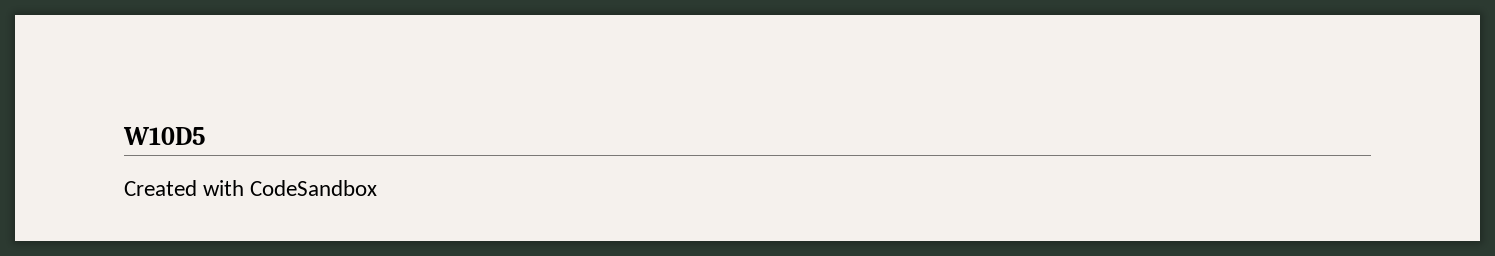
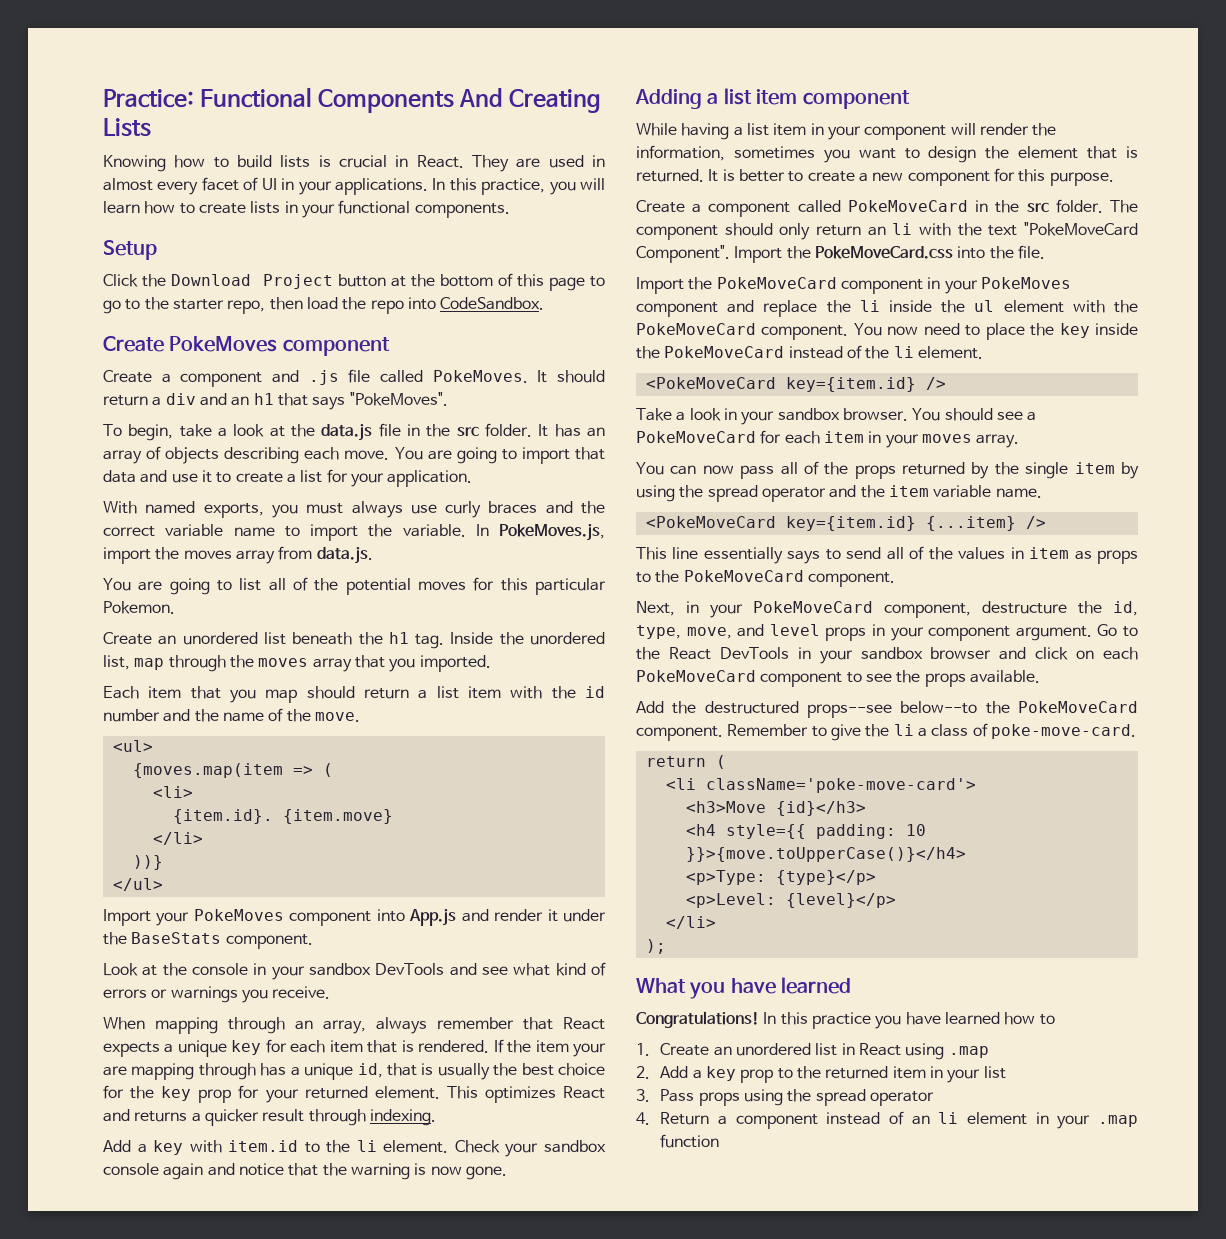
[123,127,206,145] [124,180,378,196] W10D5 // Created with CodeSandbox -> [103,87,602,113] [103,118,151,137] [103,155,605,172] [103,177,605,195] [103,200,510,218] [103,240,157,260] [103,273,605,291] [103,297,545,314] [103,336,390,356] [103,369,605,387] [103,392,448,410] [103,423,606,441] [103,446,606,464] [103,469,473,487] [103,501,605,518] [103,523,605,541] [103,546,373,564] [103,577,606,595] [103,601,175,614] [103,632,606,649] [103,655,491,672] [103,686,605,703] [103,708,360,722] [112,740,153,752] [132,763,333,778] [152,786,193,798] [172,809,393,824] [152,832,203,845] [132,855,163,870] [112,878,163,891] [103,908,607,926] [103,932,313,949] [103,962,607,980] [103,986,331,1003] [103,1017,605,1034] [103,1039,606,1057] [103,1063,606,1080] [103,1085,606,1103] [103,1109,436,1126] [103,1140,607,1157] [103,1163,507,1180] [635,88,910,109] [636,123,1057,140] [636,145,1138,163] [636,168,1114,186] [636,199,1138,217] [636,222,1138,240] [636,245,1045,263] [636,277,1071,294] [636,300,1138,317] [636,323,1138,340] [636,345,983,359] [645,377,946,392] [636,408,1037,425] [636,430,1020,448] [636,461,1139,479] [636,485,1042,502] [645,516,1046,531] [636,546,1138,564] [636,570,895,587] [636,601,1138,618] [636,624,1138,641] [636,647,1138,664] [636,670,1040,687] [636,701,1138,718] [636,723,1136,741] [645,755,726,769] [665,778,976,793] [685,801,866,816] [685,824,926,839] [685,847,966,862] [685,870,876,885] [685,893,896,908] [665,916,716,929] [645,939,666,954] [636,977,852,999] [636,1011,1055,1029] [636,1043,989,1060] [636,1066,1006,1083] [636,1089,934,1106] [636,1111,1138,1129] [660,1134,720,1148] Practice: Functional Components And Creating Lists // Knowing how to build lists is crucial in React. They are used in almost every facet of UI in your applications. In this practice, you will learn how to create lists in your functional components. // Setup // Click the Download Project button at the bottom of this page to go to the starter repo, then load the repo into CodeSandbox. // Create PokeMoves component // Create a component and .js file called PokeMoves. It should return a div and an h1 that says "PokeMoves". // To begin, take a look at the data.js file in the src folder. It has an array of objects describing each move. You are going to import that data and use it to create a list for your application. // With named exports, you must always use curly braces and the correct variable name to import the variable. In PokeMoves.js, import the moves array from data.js. // You are going to list all of the potential moves for this particular Pokemon. // Create an unordered list beneath the h1 tag. Inside the unordered list, map through the moves array that you imported. // Each item that you map should return a list item with the id number and the name of the move. // <ul> // {moves.map(item => ( // <li> // {item.id}. {item.move} // </li> // ))} // </ul> // Import your PokeMoves component into App.js and render it under the BaseStats component. // Look at the console in your sandbox DevTools and see what kind of errors or warnings you receive. // When mapping through an array, always remember that React expects a unique key for each item that is rendered. If the item your are mapping through has a unique id, that is usually the best choice for the key prop for your returned element. This optimizes React and returns a quicker result through indexing. // Add a key with item.id to the li element. Check your sandbox console again and notice that the warning is now gone. // Adding a list item component // While having a list item in your component will render the information, sometimes you want to design the element that is returned. It is better to create a new component for this purpose. // Create a component called PokeMoveCard in the src folder. The component should only return an li with the text "PokeMoveCard Component". Import the PokeMoveCard.css into the file. // Import the PokeMoveCard component in your PokeMoves component and replace the li inside the ul element with the PokeMoveCard component. You now need to place the key inside the PokeMoveCard instead of the li element. // <PokeMoveCard key={item.id} /> // Take a look in your sandbox browser. You should see a PokeMoveCard for each item in your moves array. // You can now pass all of the props returned by the single item by using the spread operator and the item variable name. // <PokeMoveCard key={item.id} {...item} /> // This line essentially says to send all of the values in item as props to the PokeMoveCard component. // Next, in your PokeMoveCard component, destructure the id, type, move, and level props in your component argument. Go to the React DevTools in your sandbox browser and click on each PokeMoveCard component to see the props available. // Add the destructured props--see below--to the PokeMoveCard component. Remember to give the li a class of poke-move-card. // return ( // <li className='poke-move-card'> // <h3>Move {id}</h3> // <h4 style={{ padding: 10 }}>{move.toUpperCase()}</h4> // <p>Type: {type}</p> // <p>Level: {level}</p> // </li> // ); // What you have learned // Congratulations! In this practice you have learned how to // 1. Create an unordered list in React using .map // 2. Add a key prop to the returned item in your list // 3. Pass props using the spread operator // 4. Return a component instead of an li element in your .map function

